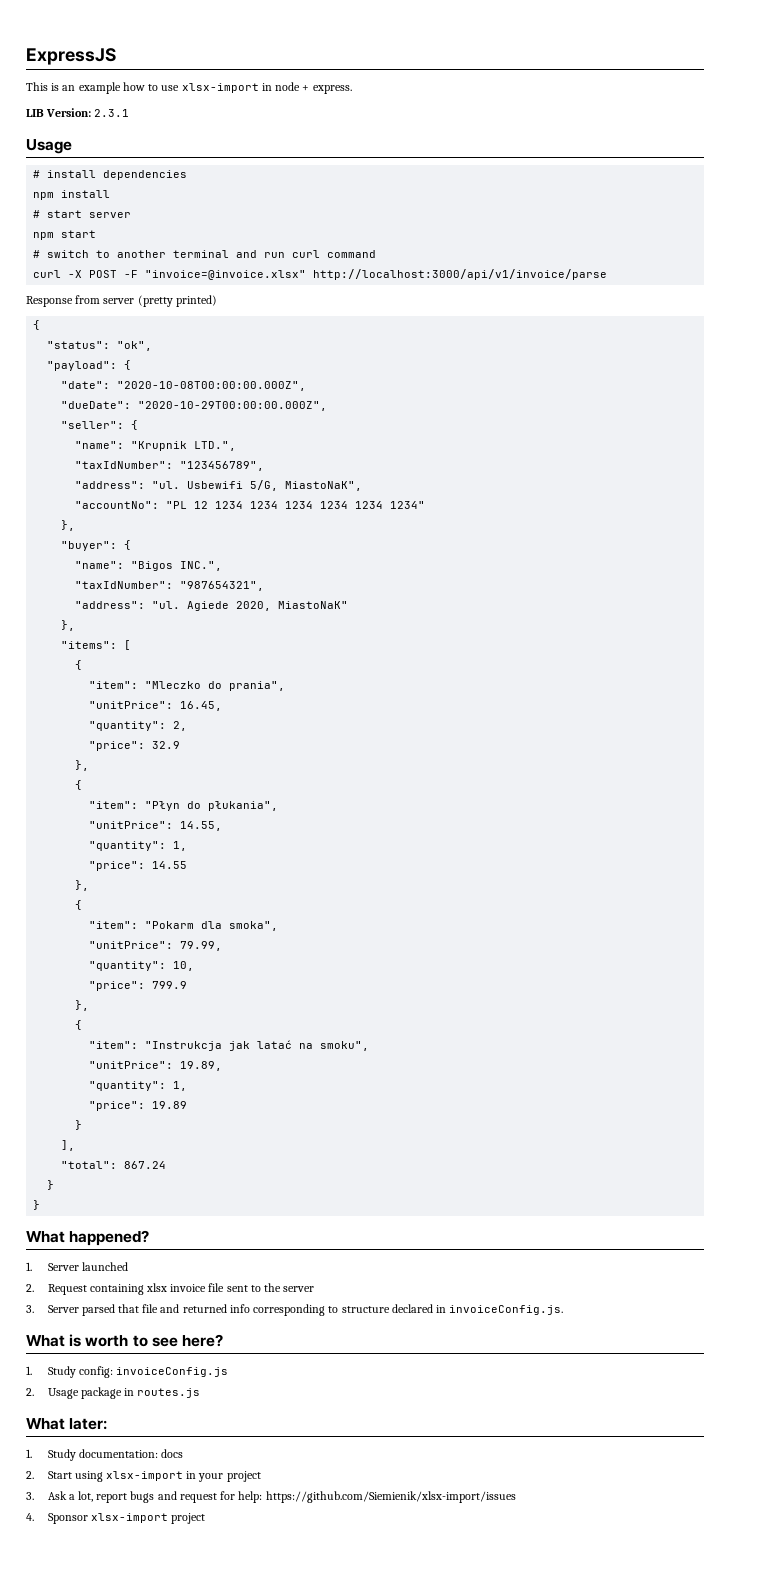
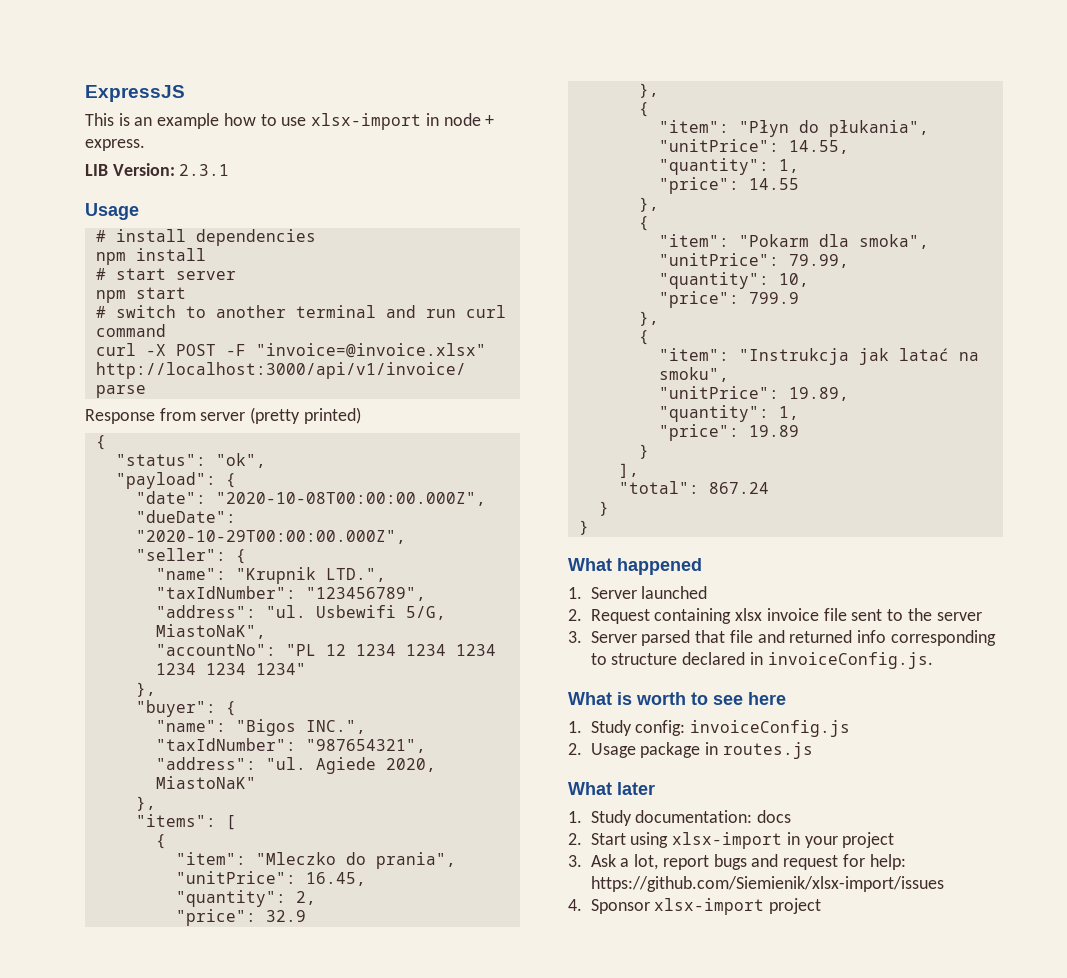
[69,1230,150,1246] happened? -> [617,558,702,575] happened
[181,1334,223,1347] here? -> [748,692,786,705] here
[69,1418,108,1430] later: -> [617,782,655,795] later

